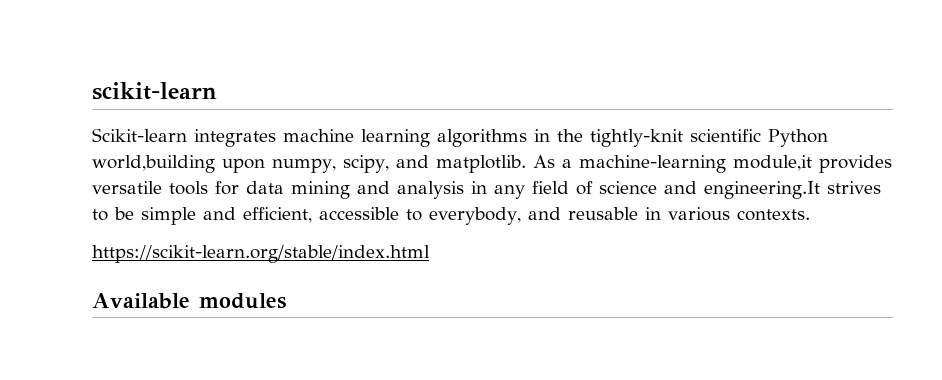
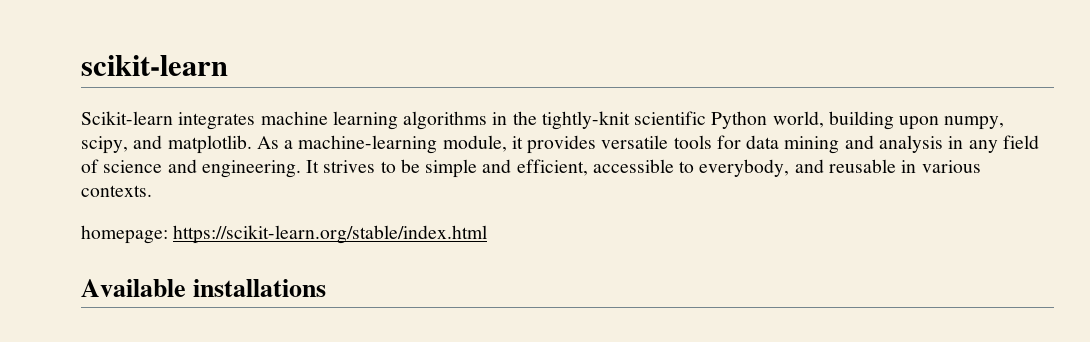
[92,155,215,173] world,building -> [772,111,894,130] world, building
[732,155,812,171] module,it -> [442,135,523,152] module, it
[704,181,820,199] engineering.It -> [201,160,320,178] engineering. It
(810, 215) none -> [81,225,168,244] homepage:
[198,293,286,309] modules -> [193,279,327,297] installations

